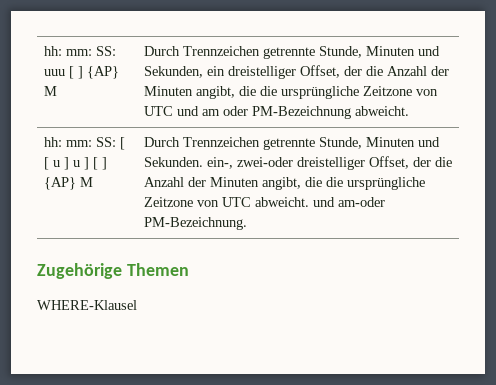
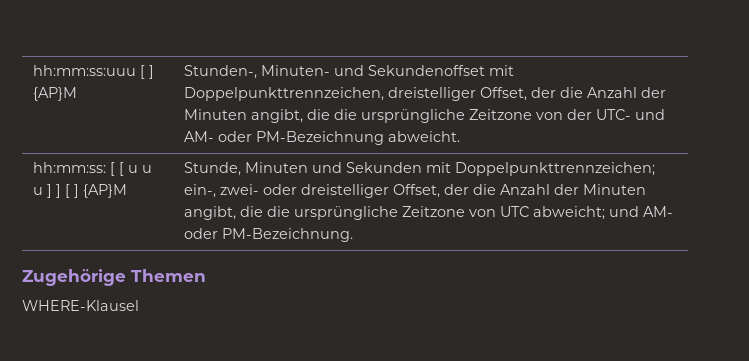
[43,46,116,56] [43,66,119,79] [43,86,57,96] [143,46,440,59] [143,66,225,78] hh: mm: SS: uuu [ ] {AP} M | Durch Trennzeichen getrennte Stunde, Minuten und Sekunden, ein -> [32,65,154,79] [32,87,77,101] [183,65,514,79] [183,87,666,101] [183,109,665,123] [183,131,460,145] [32,162,152,176] [32,184,127,198] [183,162,655,176] [183,184,297,198] hh:mm:ss:uuu [ ] {AP}M | Stunden-, Minuten- und Sekundenoffset mit Doppelpunkttrennzeichen, dreistelliger Offset, der die Anzahl der Minuten angibt, die die ursprüngliche Zeitzone von der UTC- und AM- oder PM-Bezeichnung abweicht. // hh:mm:ss: [ [ u u u ] ] [ ] {AP}M | Stunde, Minuten und Sekunden mit Doppelpunkttrennzeichen; ein-, zwei- oder
[176,106,409,119] [43,137,125,150] [43,157,107,170] [43,177,93,190] [143,137,440,150] [143,156,452,170] [143,177,425,190] [143,197,385,207] und am oder PM-Bezeichnung abweicht. // hh: mm: SS: [ [ u ] u ] [ ] {AP} M | Durch Trennzeichen getrennte Stunde, Minuten und Sekunden. ein-, zwei-oder dreistelliger Offset, der die Anzahl der Minuten angibt, die die ursprüngliche Zeitzone von UTC abweicht. und am-oder -> [532,206,673,220] [183,228,218,239] abweicht; und AM- oder

